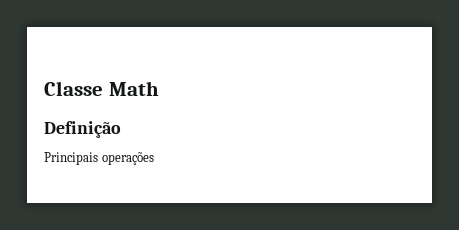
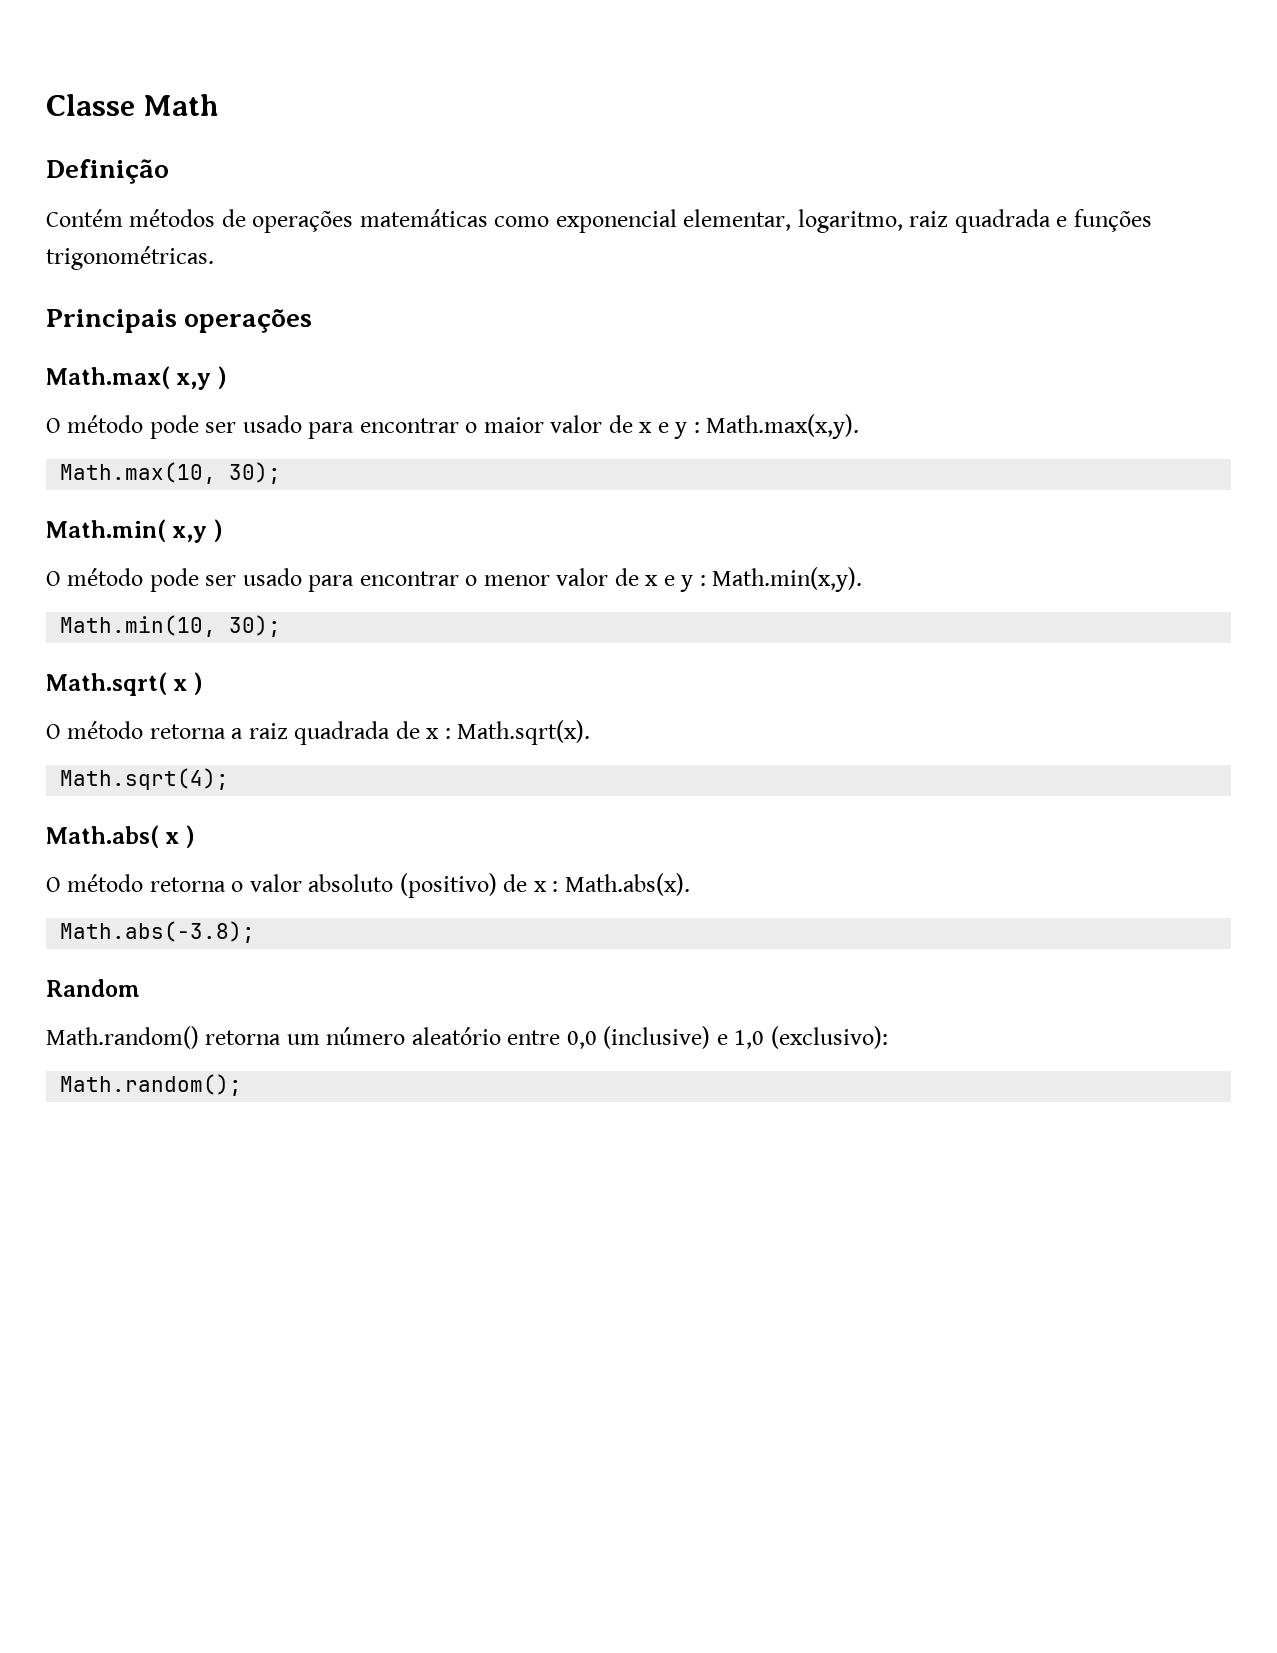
[44,152,154,165] Principais operações -> [46,209,1152,233] [46,246,214,270] [46,309,313,333] [46,366,227,390] [46,414,860,439] [60,462,282,484] [46,519,223,543] [46,567,863,592] [60,615,282,637] [46,672,203,696] [46,720,591,745] [60,768,230,790] [46,825,195,848] [46,873,690,898] [60,921,256,943] [46,979,140,997] [46,1026,888,1049] [60,1074,243,1096] Contém métodos de operações matemáticas como exponencial elementar, logaritmo, raiz quadrada e funções trigonométricas. // Principais operações // Math.max( x,y ) // O método pode ser usado para encontrar o maior valor de x e y : Math.max(x,y). // Math.max(10, 30); // Math.min( x,y ) // O método pode ser usado para encontrar o menor valor de x e y : Math.min(x,y). // Math.min(10, 30); // Math.sqrt( x ) // O método retorna a raiz quadrada de x : Math.sqrt(x). // Math.sqrt(4); // Math.abs( x ) // O método retorna o valor absoluto (positivo) de x : Math.abs(x). // Math.abs(-3.8); // Random // Math.random() retorna um número aleatório entre 0,0 (inclusive) e 1,0 (exclusivo): // Math.random();

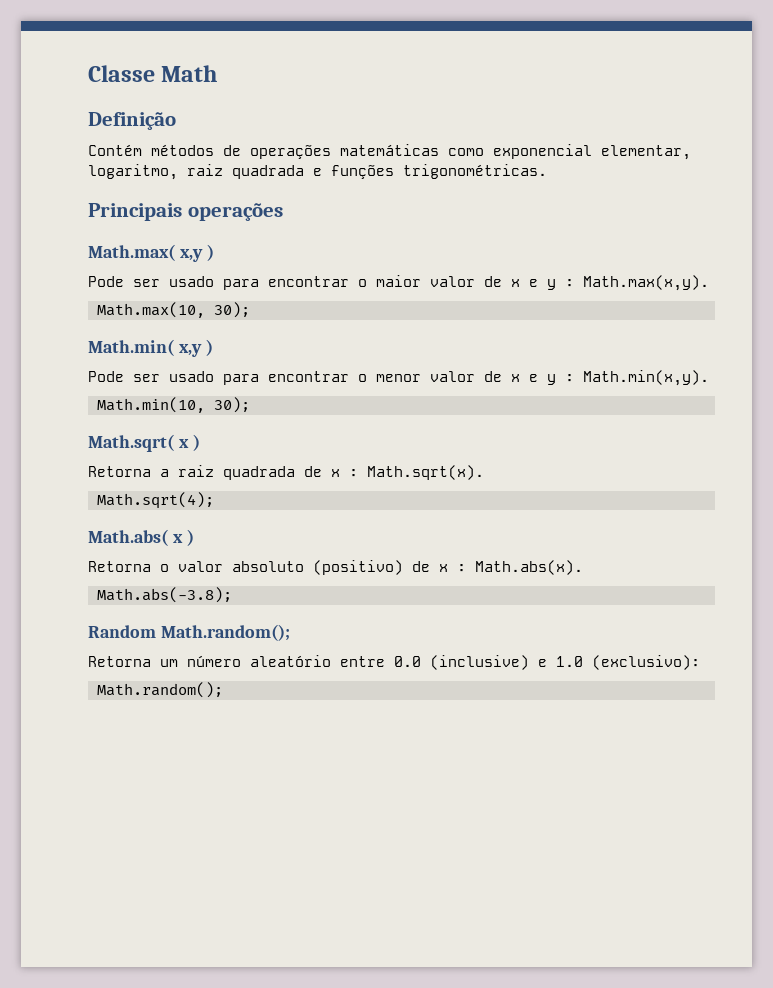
[46,415,199,439] O método pode -> [88,276,124,287] Pode
[46,568,199,592] O método pode -> [88,371,124,382] Pode
[46,721,226,739] O método retorna -> [88,466,151,477] Retorna
[46,874,226,892] O método retorna -> [88,561,151,572] Retorna
[46,1026,282,1049] // Math.random() retorna -> [160,624,290,641] [88,656,151,667] Math.random(); // Retorna
[566,1031,597,1049] 0,0 -> [394,656,421,667] 0.0
[734,1030,765,1049] 1,0 -> [556,656,583,667] 1.0

